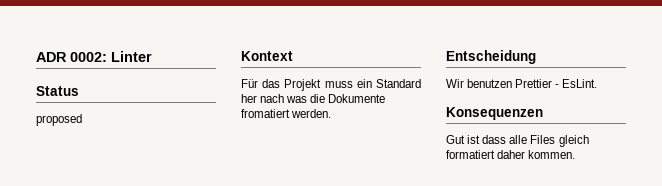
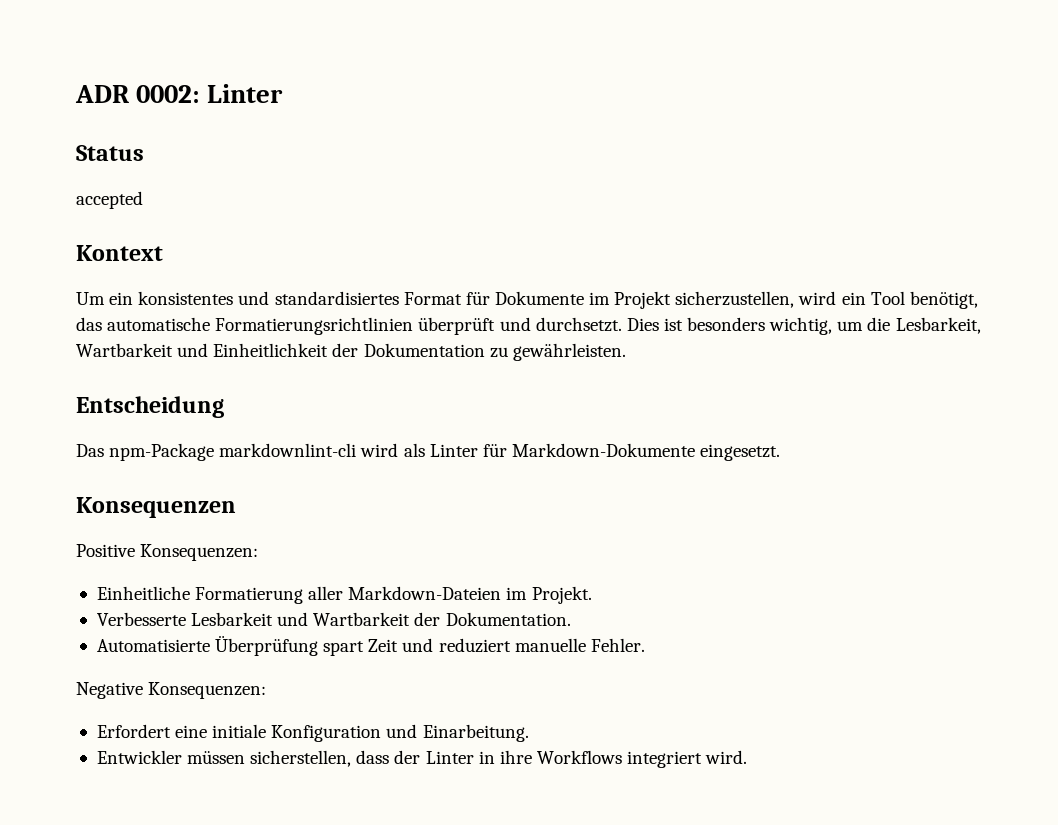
[36,114,82,126] proposed -> [76,191,143,209] accepted
[241,79,421,91] [241,94,386,103] [241,109,332,118] [446,50,536,64] [446,79,598,88] [446,107,543,120] [446,135,589,147] [446,150,576,159] Für das Projekt muss ein Standard her nach was die Dokumente fromatiert werden. // Entscheidung // Wir benutzen Prettier - EsLint. // Konsequenzen // Gut ist dass alle Files gleich formatiert daher kommen. -> [76,291,978,309] [76,317,981,335] [76,343,626,361] [76,396,224,418] [76,443,781,461] [76,497,236,518] [76,544,259,561] [96,586,592,604] [96,612,571,626] [96,636,645,656] [76,682,267,699] [96,724,529,742] [96,750,748,768] Um ein konsistentes und standardisiertes Format für Dokumente im Projekt sicherzustellen, wird ein Tool benötigt, das automatische Formatierungsrichtlinien überprüft und durchsetzt. Dies ist besonders wichtig, um die Lesbarkeit, Wartbarkeit und Einheitlichkeit der Dokumentation zu gewährleisten. // Entscheidung // Das npm-Package markdownlint-cli wird als Linter für Markdown-Dokumente eingesetzt. // Konsequenzen // Positive Konsequenzen: // Einheitliche Formatierung aller Markdown-Dateien im Projekt. // Verbesserte Lesbarkeit und Wartbarkeit der Dokumentation. // Automatisierte Überprüfung spart Zeit und reduziert manuelle Fehler. // Negative Konsequenzen: // Erfordert eine initiale Konfiguration und Einarbeitung. // Entwickler müssen sicherstellen, dass der Linter in ihre Workflows integriert wird.

